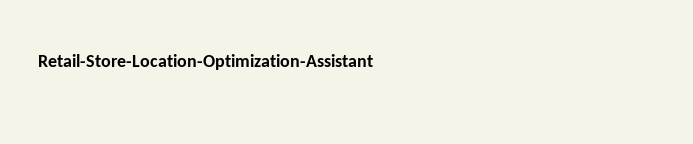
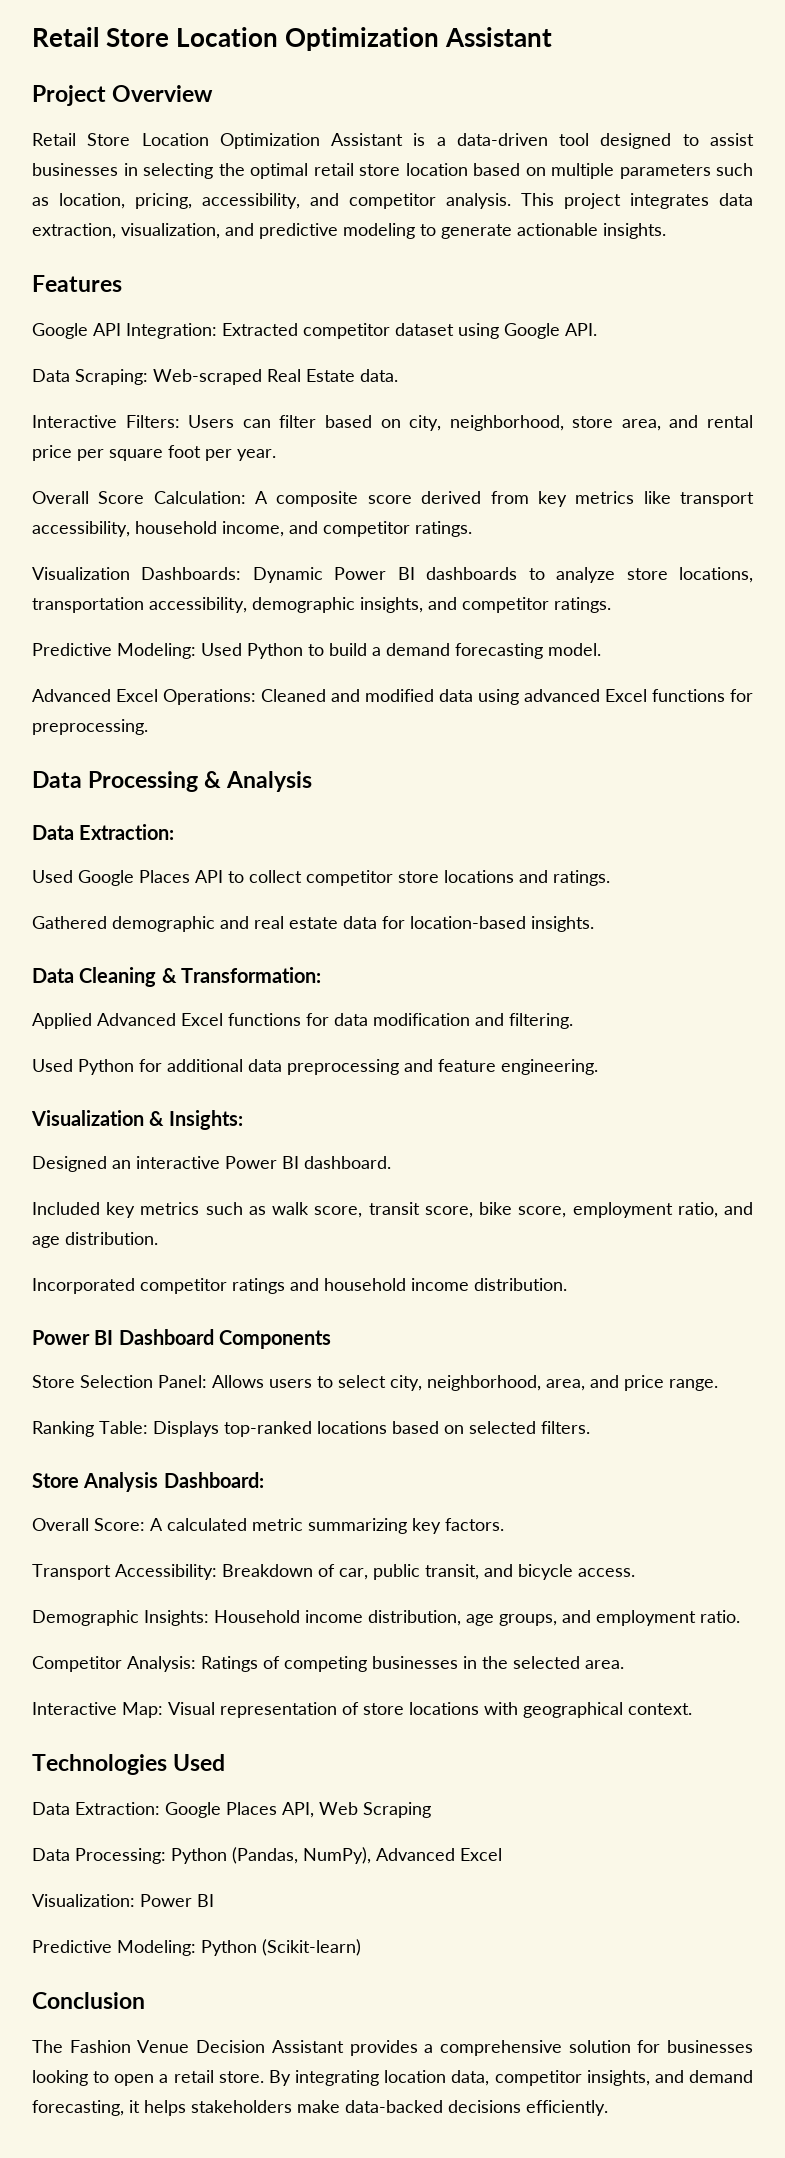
[38,54,373,70] Retail-Store-Location-Optimization-Assistant -> [32,27,552,51] [32,85,214,106] [32,133,754,149] [32,163,753,179] [32,193,753,209] [32,223,666,239] [32,275,122,292] [32,323,597,339] [32,369,398,385] [32,415,754,431] [32,445,276,461] [32,491,755,507] [32,521,472,537] [32,567,754,583] [32,597,611,613] [32,643,601,659] [32,689,753,705] [32,719,148,735] [32,771,313,792] [32,824,175,840] [32,870,610,886] [32,916,594,932] [32,967,322,987] [32,1013,573,1029] [32,1059,598,1075] [31,1110,243,1130] [32,1156,391,1172] [32,1202,754,1218] [32,1232,158,1248] [32,1278,567,1294] [32,1329,332,1349] [32,1375,718,1391] [32,1421,590,1437] [32,1472,264,1492] [32,1518,504,1534] [32,1564,635,1580] [32,1610,740,1626] [32,1656,624,1672] [32,1702,692,1718] [32,1754,226,1775] [32,1802,431,1818] [32,1847,502,1864] [32,1894,214,1907] [32,1939,361,1956] [32,1992,145,2009] [32,2040,753,2056] [32,2070,753,2086] [32,2100,608,2116] Retail Store Location Optimization Assistant // Project Overview // Retail Store Location Optimization Assistant is a data-driven tool designed to assist businesses in selecting the optimal retail store location based on multiple parameters such as location, pricing, accessibility, and competitor analysis. This project integrates data extraction, visualization, and predictive modeling to generate actionable insights. // Features // Google API Integration: Extracted competitor dataset using Google API. // Data Scraping: Web-scraped Real Estate data. // Interactive Filters: Users can filter based on city, neighborhood, store area, and rental price per square foot per year. // Overall Score Calculation: A composite score derived from key metrics like transport accessibility, household income, and competitor ratings. // Visualization Dashboards: Dynamic Power BI dashboards to analyze store locations, transportation accessibility, demographic insights, and competitor ratings. // Predictive Modeling: Used Python to build a demand forecasting model. // Advanced Excel Operations: Cleaned and modified data using advanced Excel functions for preprocessing. // Data Processing & Analysis // Data Extraction: // Used Google Places API to collect competitor store locations and ratings. // Gathered demographic and real estate data for location-based insights. // Data Cleaning & Transformation: // Applied Advanced Excel functions for data modification and filtering. // Used Python for additional data preprocessing and feature engineering. // Visualization & Insights: // Designed an interactive Power BI dashboard. // Included key metrics such as walk score, transit score, bike score, employment ratio, and age distribution. // Incorporated competitor ratings and household income distribution. // Power BI Dashboard Components // Store Selection Panel: Allows users to select city, neighborhood, area, and price range. // Ranking Table: Displays top-ranked locations based on selected filters. // Store Analysis Dashboard: // Overall Score: A calculated metric summarizing key factors. // Transport Accessibility: Breakdown of car, public transit, and bicycle access. // Demographic Insights: Household income distribution, age groups, and employment ratio. // Competitor Analysis: Ratings of competing businesses in the selected area. // Interactive Map: Visual representation of store locations with geographical context. // Technologies Used // Data Extraction: Google Places API, Web Scraping // Data Processing: Python (Pandas, NumPy), Advanced Excel // Visualization: Power BI // Predictive Modeling: Python (Scikit-learn) // Conclusion // The Fashion Venue Decision Assistant provides a comprehensive solution for businesses looking to open a retail store. By integrating location data, competitor insights, and demand forecasting, it helps stakeholders make data-backed decisions efficiently.

